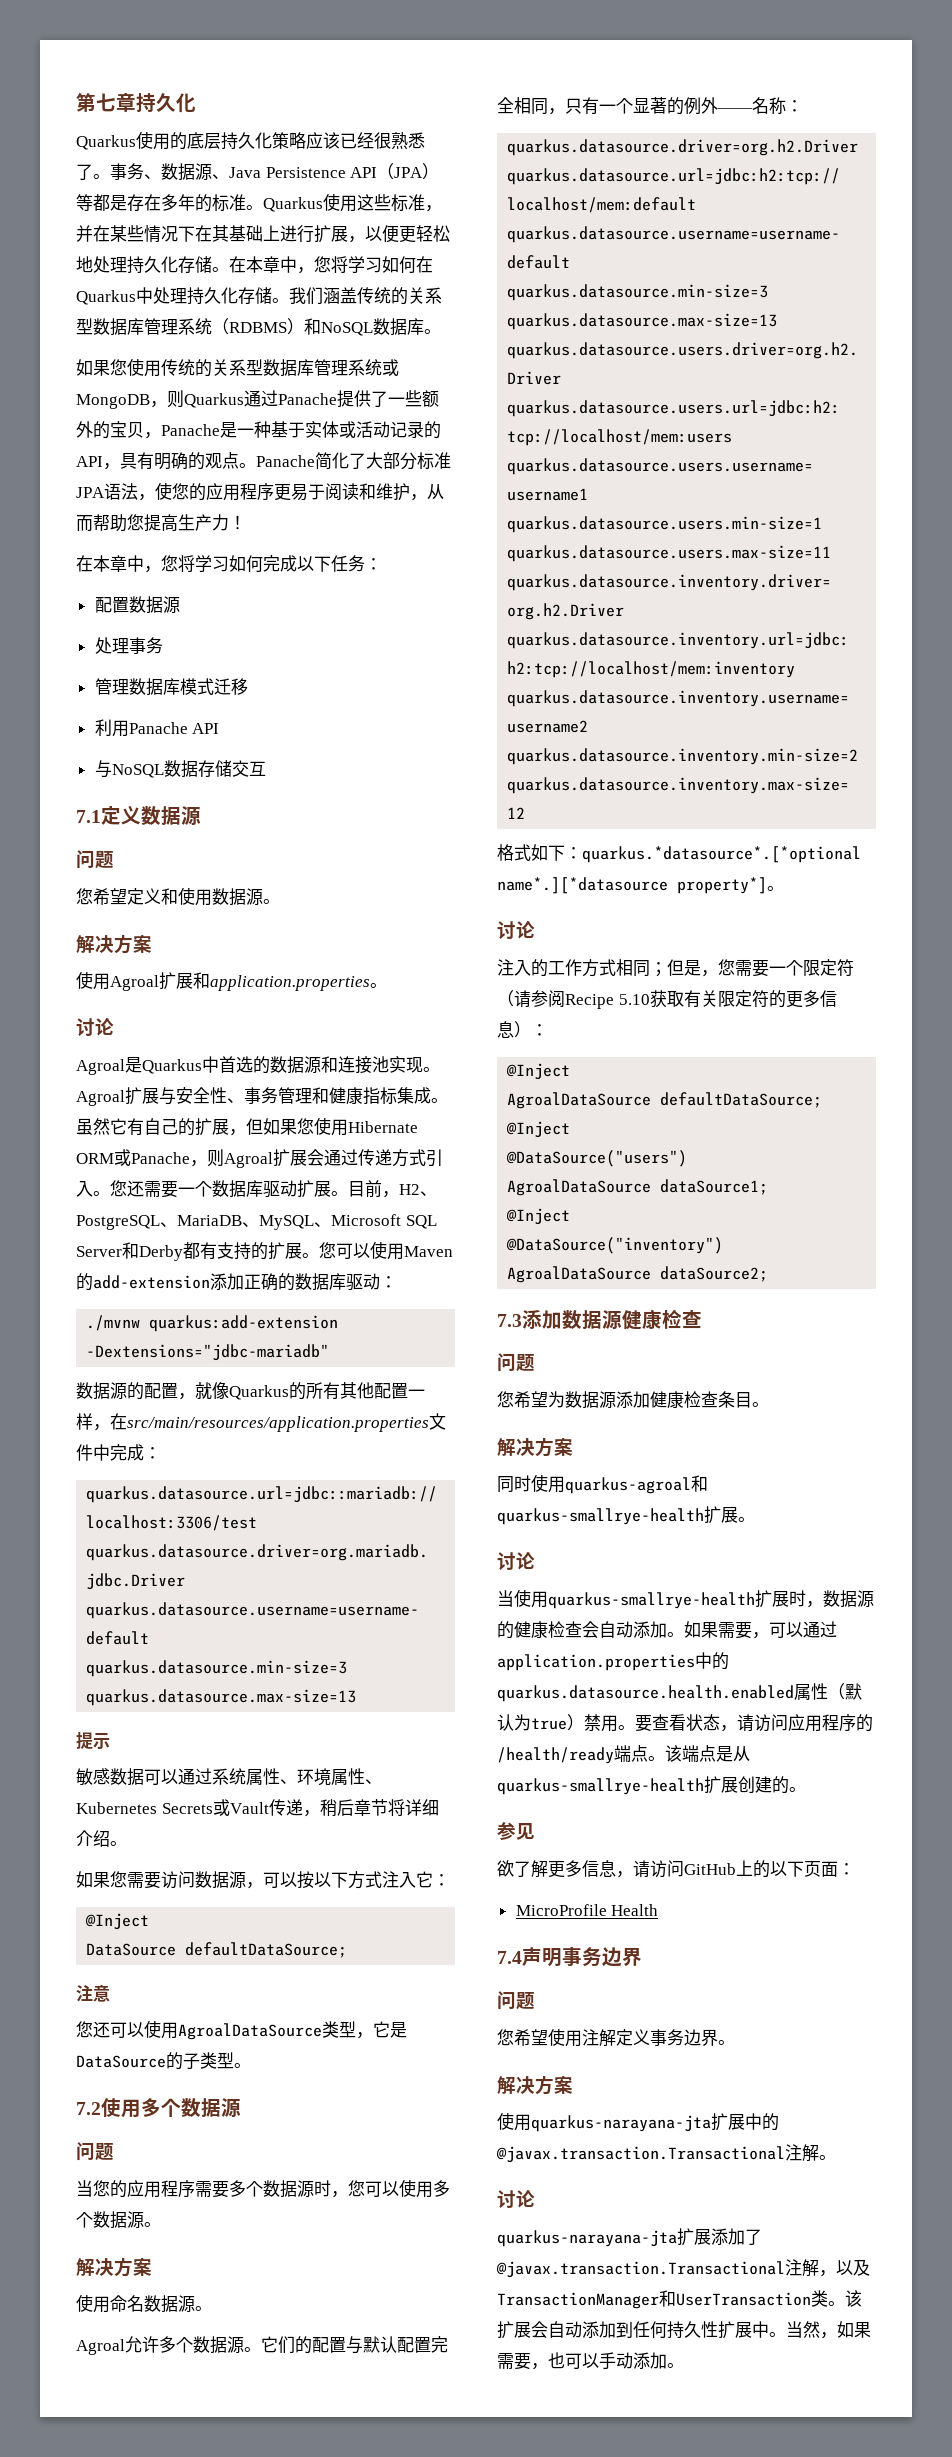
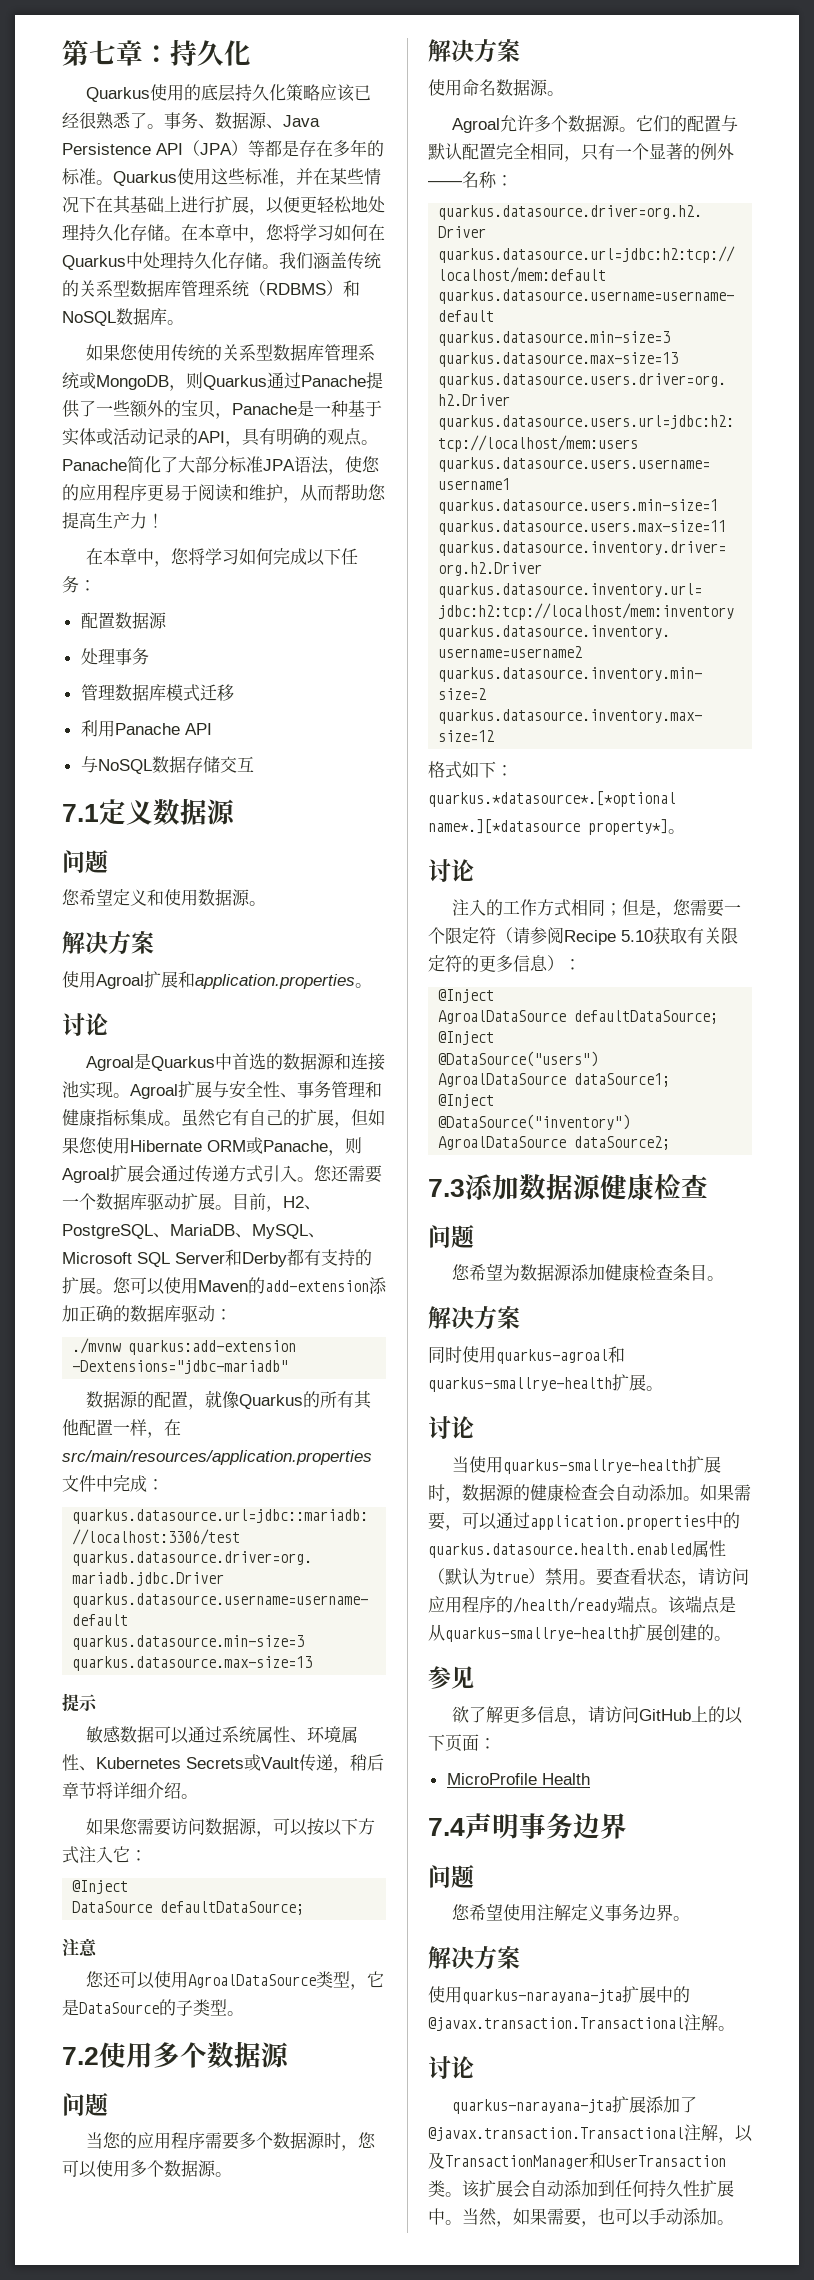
(136, 102) none -> [143,45,170,63] ：

